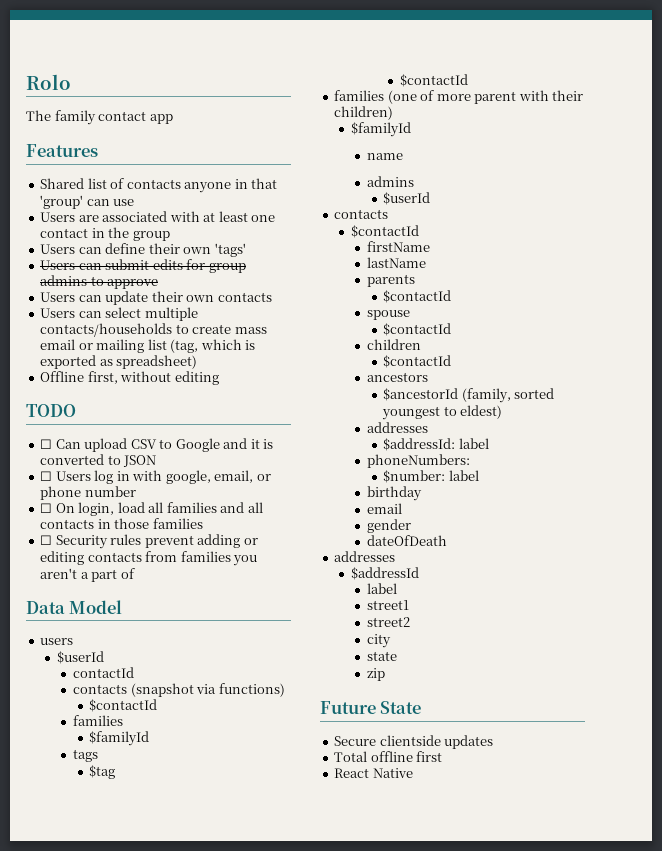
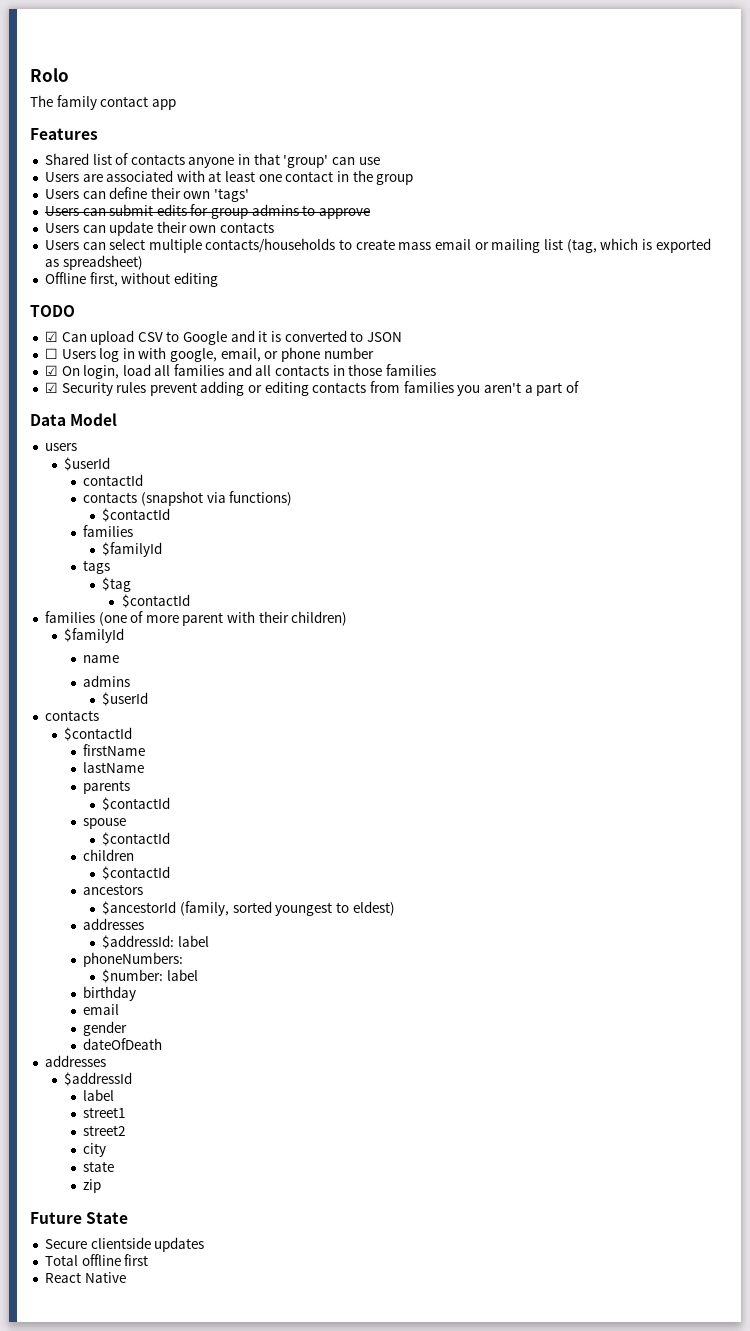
[40,439,53,449] ☐ -> [44,331,58,342] ☑
[40,503,53,513] ☐ -> [44,365,58,376] ☑
[40,535,53,545] ☐ -> [44,382,58,393] ☑

